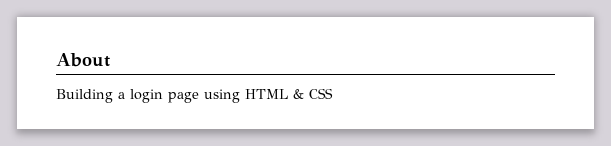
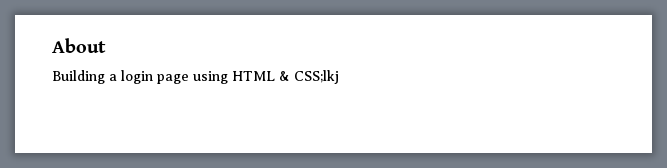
[309,88,333,99] CSS -> [294,70,339,84] CSS;lkj

